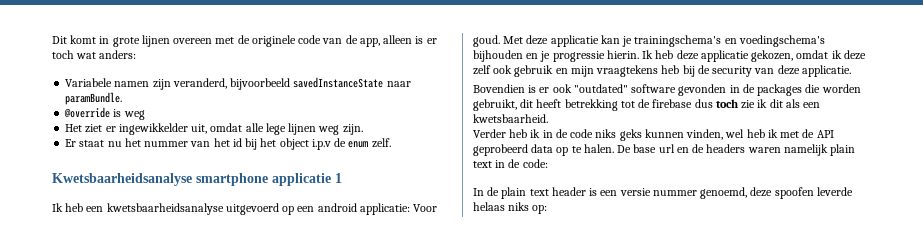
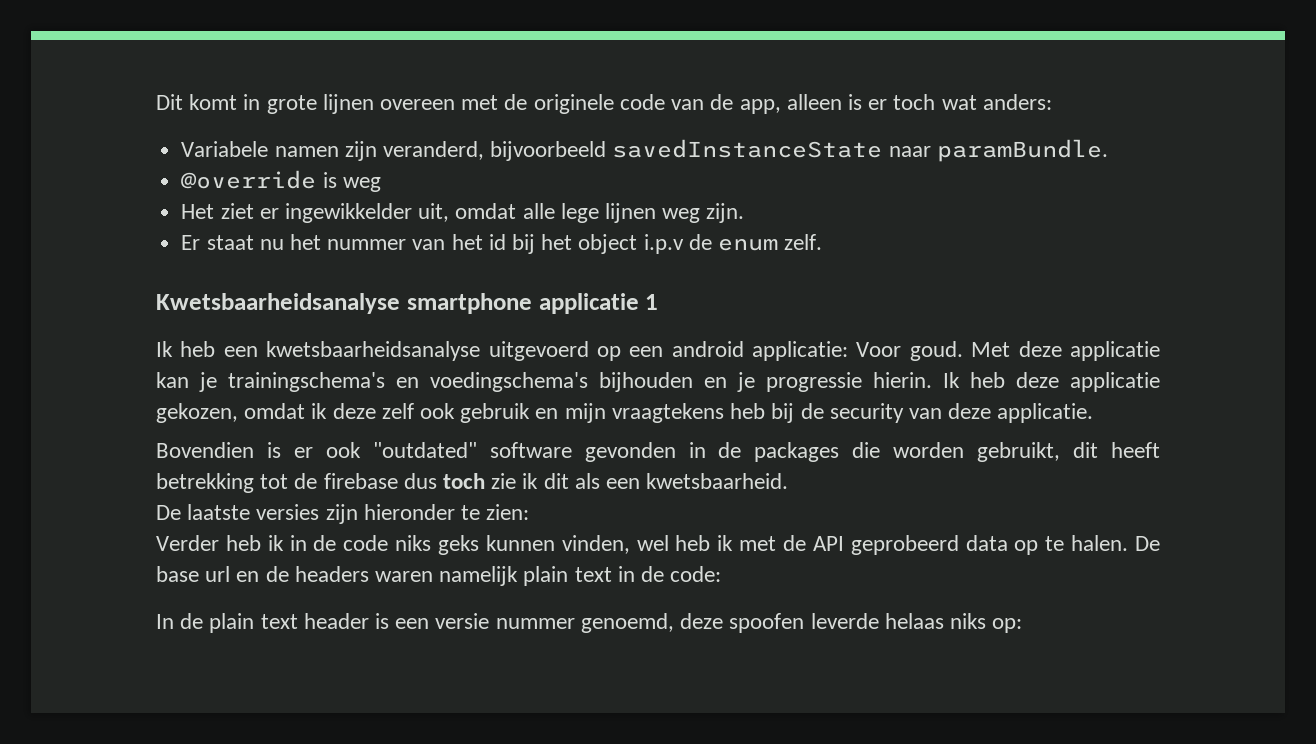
(548, 118) none -> [156,504,530,524] // De laatste versies zijn hieronder te zien:

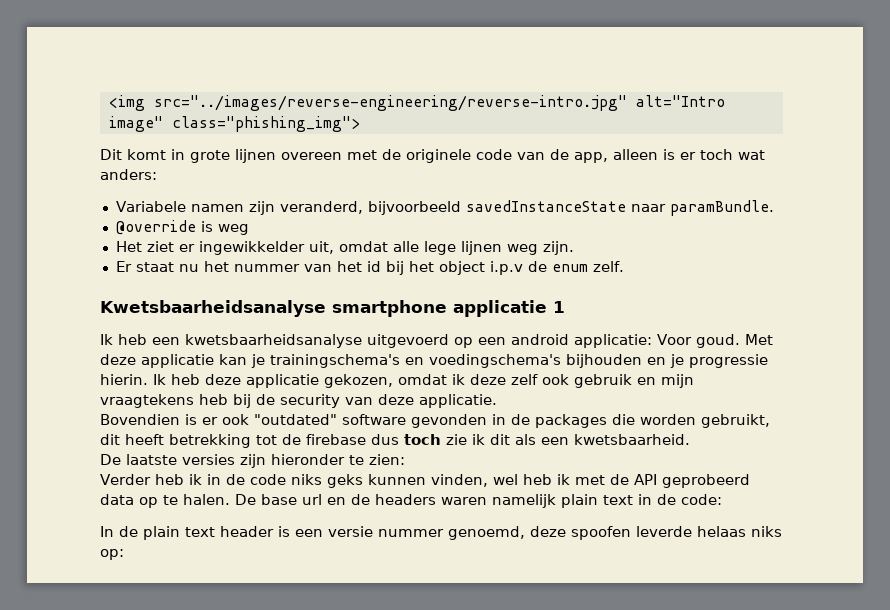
(156, 102) none -> [108,95,725,111] [108,116,360,132] <img src="../images/reverse-engineering/reverse-intro.jpg" alt="Intro image" class="phishing_img"> //

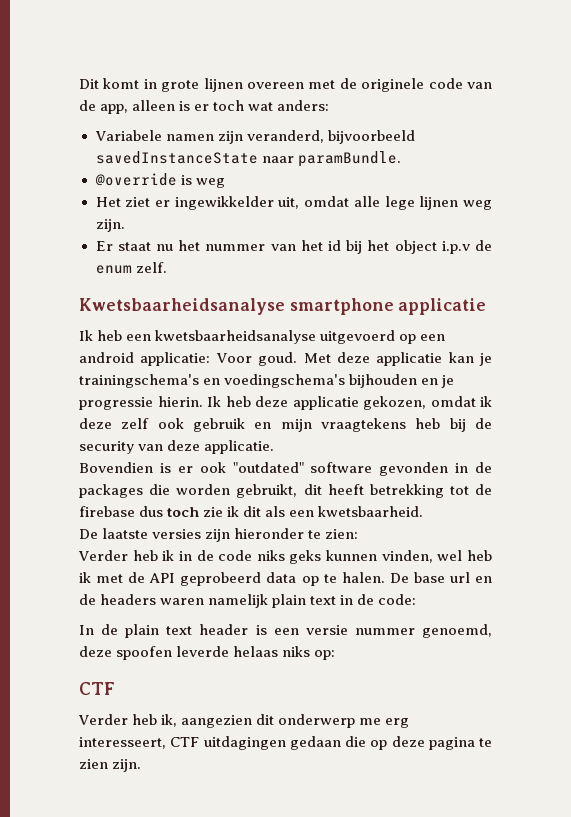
[108,95,725,111] [108,116,360,132] <img src="../images/reverse-engineering/reverse-intro.jpg" alt="Intro image" class="phishing_img"> // -> (79, 84) none
[553,301,565,313] 1 -> (487, 306) none
(124, 554) none -> [79,682,115,695] [78,714,410,728] [79,736,492,750] [79,759,142,772] // CTF // Verder heb ik, aangezien dit onderwerp me erg interesseert, CTF uitdagingen gedaan die op deze pagina te zien zijn.

